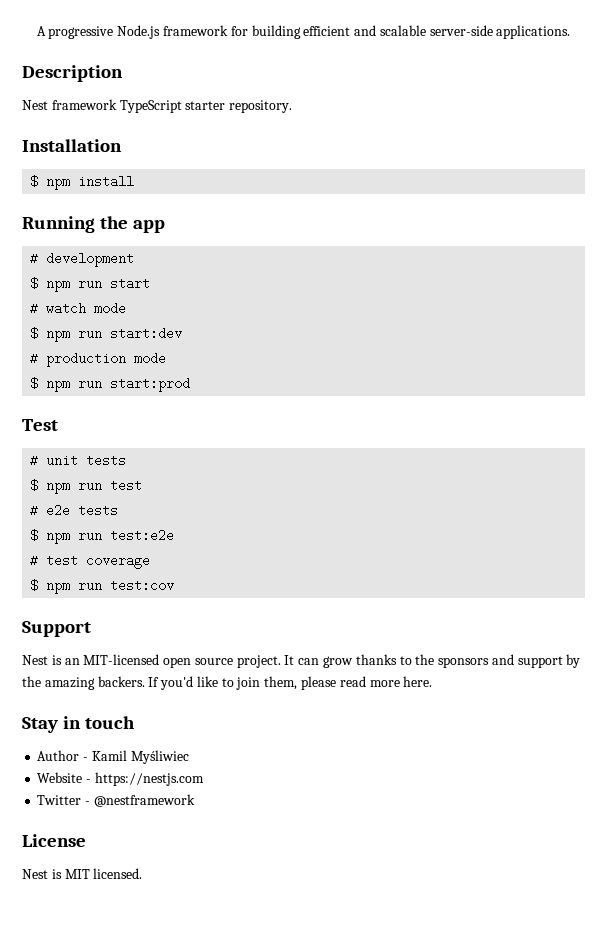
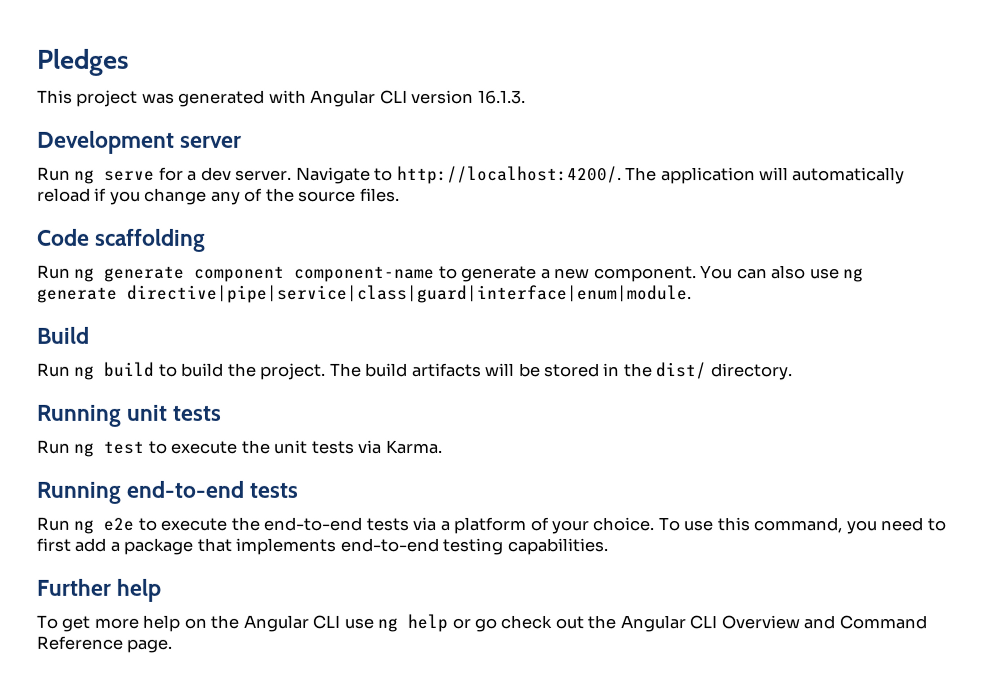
[36,25,571,39] [22,65,123,82] [22,99,293,113] [22,139,122,152] [30,175,135,190] [22,216,166,233] [30,252,135,267] [30,277,151,292] [30,302,127,315] [30,327,183,342] [30,352,167,367] [30,377,191,392] [22,419,58,431] [30,454,127,467] [30,479,143,494] [30,504,119,517] [30,529,175,544] [30,554,151,569] [30,579,175,594] [22,621,91,637] [22,654,581,668] [22,676,433,690] [22,716,136,733] [37,750,189,764] [37,772,204,786] [37,794,195,807] [22,834,86,847] [22,868,143,879] A progressive Node.js framework for building efficient and scalable server-side applications. // Description // Nest framework TypeScript starter repository. // Installation // $ npm install // Running the app // # development // $ npm run start // # watch mode // $ npm run start:dev // # production mode // $ npm run start:prod // Test // # unit tests // $ npm run test // # e2e tests // $ npm run test:e2e // # test coverage // $ npm run test:cov // Support // Nest is an MIT-licensed open source project. It can grow thanks to the sponsors and support by the amazing backers. If you'd like to join them, please read more here. // Stay in touch // Author - Kamil Myśliwiec // Website - https://nestjs.com // Twitter - @nestframework // License // Nest is MIT licensed. -> [37,48,129,76] [37,89,526,107] [37,130,243,154] [37,165,906,185] [37,187,400,205] [37,228,207,252] [37,264,865,283] [37,284,692,304] [36,326,90,344] [36,361,792,381] [36,404,222,427] [36,439,442,457] [36,480,299,504] [36,516,946,535] [36,537,608,556] [36,578,162,602] [36,613,927,633] [36,635,173,653] Pledges // This project was generated with Angular CLI version 16.1.3. // Development server // Run ng serve for a dev server. Navigate to http://localhost:4200/. The application will automatically reload if you change any of the source files. // Code scaffolding // Run ng generate component component-name to generate a new component. You can also use ng generate directive|pipe|service|class|guard|interface|enum|module. // Build // Run ng build to build the project. The build artifacts will be stored in the dist/ directory. // Running unit tests // Run ng test to execute the unit tests via Karma. // Running end-to-end tests // Run ng e2e to execute the end-to-end tests via a platform of your choice. To use this command, you need to first add a package that implements end-to-end testing capabilities. // Further help // To get more help on the Angular CLI use ng help or go check out the Angular CLI Overview and Command Reference page.

